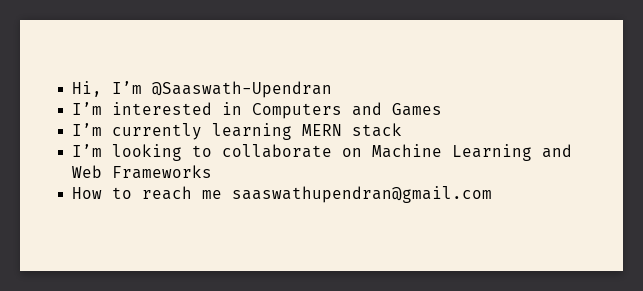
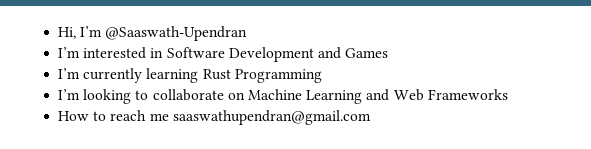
[252,103,343,119] Computers -> [166,47,314,62] Software Development
[302,123,403,137] MERN stack -> [202,69,322,83] Rust Programming

